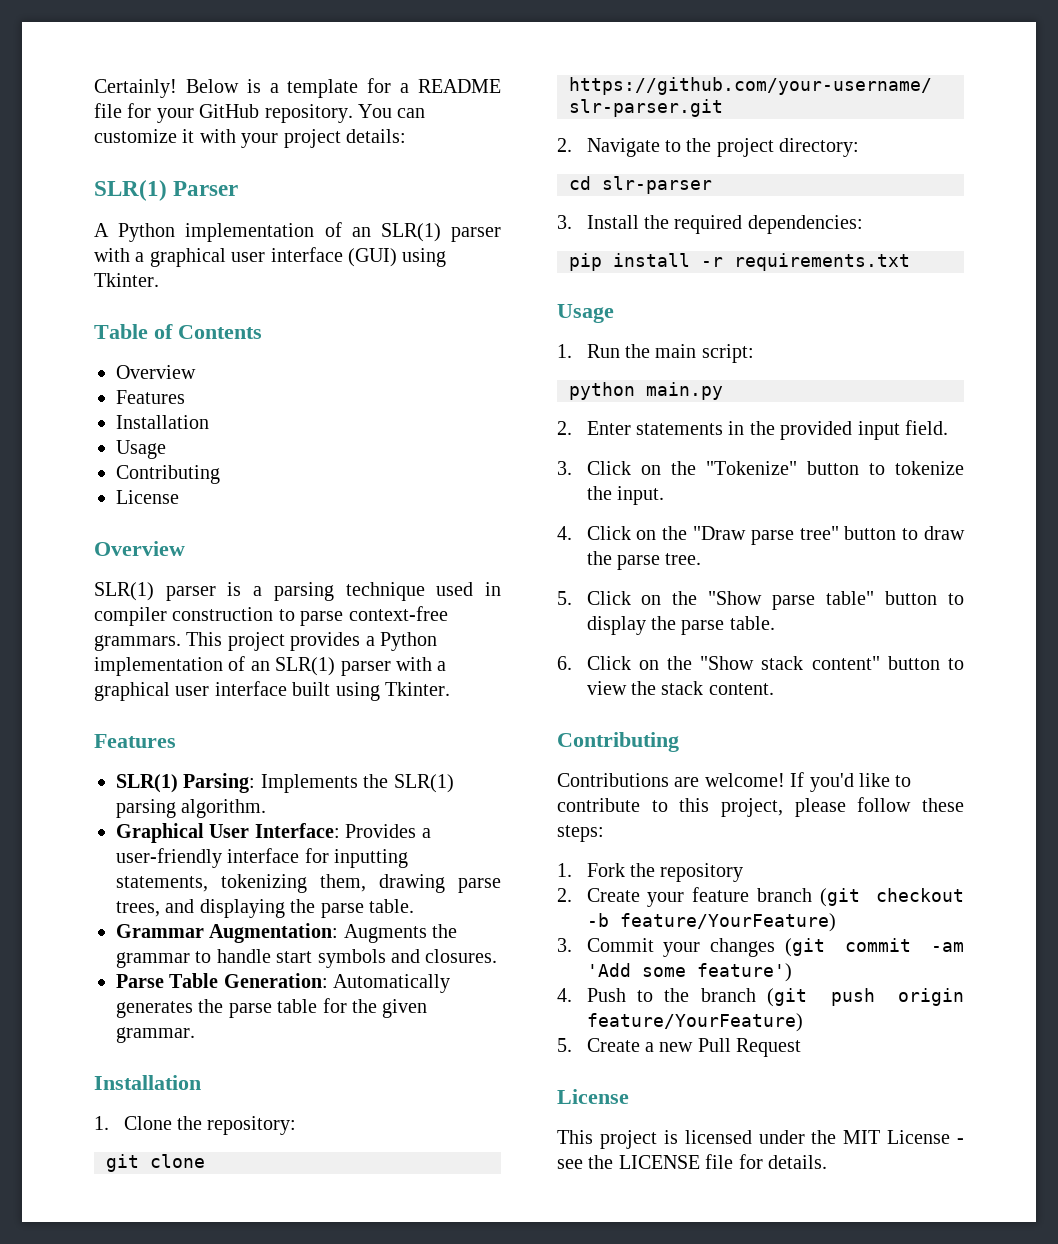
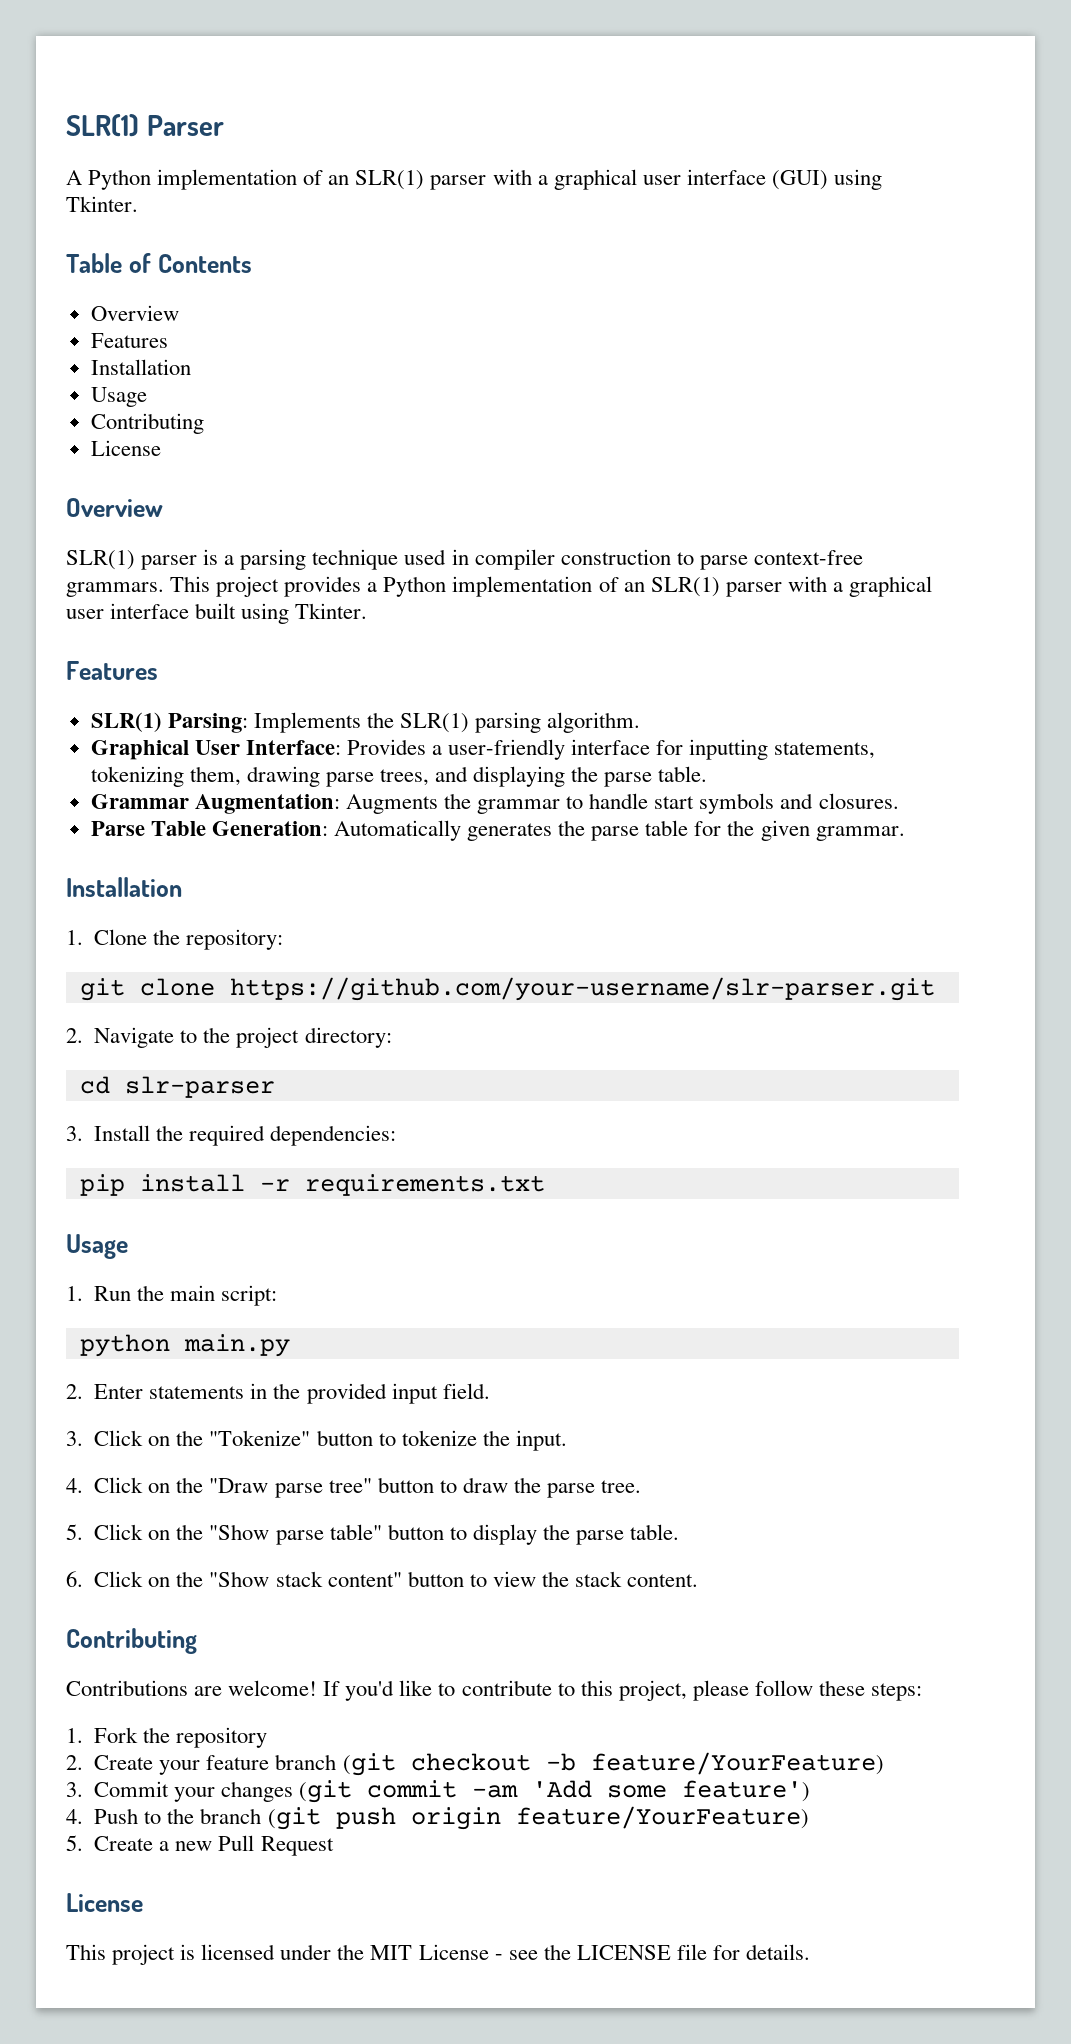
[94,78,501,98] [94,103,426,123] [94,129,406,148] Certainly! Below is a template for a README file for your GitHub repository. You can customize it with your project details: // -> (66, 125) none

